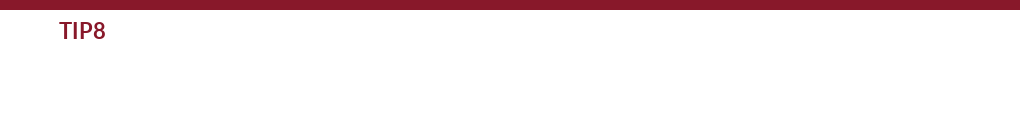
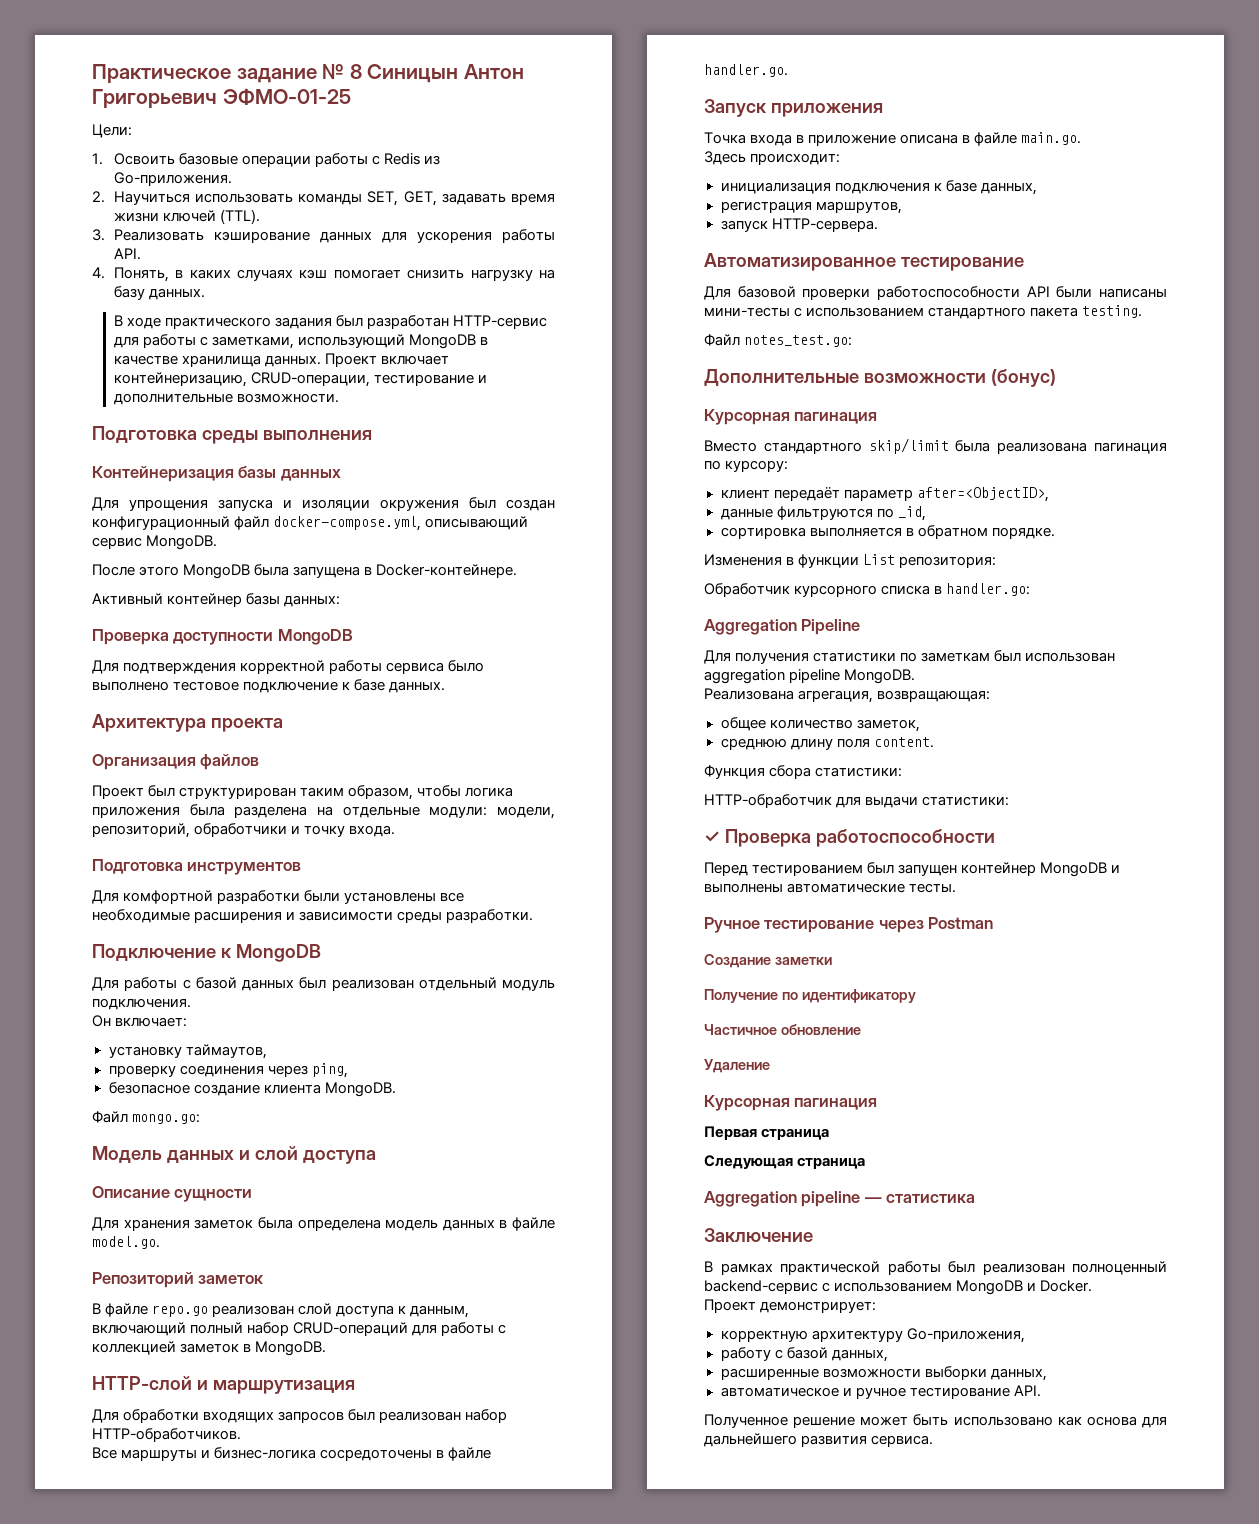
[59,22,106,39] TIP8 -> [92,64,524,83] [92,88,351,108] [92,124,132,138] [92,153,441,167] [113,172,232,186] [92,191,556,206] [113,209,261,224] [92,229,555,243] [113,248,141,260] [92,267,555,282] [113,286,205,300] [113,315,548,329] [113,334,489,349] [113,353,450,367] [113,372,488,387] [113,393,339,405] [92,426,372,444] [92,466,341,482] [92,497,555,511] [92,516,529,531] [92,535,218,550] [92,564,518,579] [92,593,341,607] [92,629,353,645] [92,660,485,674] [92,679,446,693] [92,714,283,732] [92,754,260,770] [92,785,514,800] [92,804,555,819] [92,823,396,838] [92,859,302,875] [92,890,465,904] [92,909,534,923] [92,944,321,962] [92,977,555,991] [92,998,191,1010] [92,1015,188,1027] [108,1044,267,1059] [108,1063,348,1078] [108,1082,396,1097] [92,1111,201,1124] [92,1146,376,1164] [92,1186,253,1202] [92,1217,555,1231] [92,1236,160,1249] [92,1272,264,1288] [92,1303,470,1318] [92,1322,507,1336] [92,1341,327,1356] [92,1376,355,1394] [92,1409,508,1423] [92,1428,241,1442] [92,1447,492,1461] [704,64,788,77] [704,99,883,117] [704,132,1082,146] [704,151,841,165] [720,180,1037,195] [720,201,902,214] [720,218,878,232] [704,253,1024,271] [704,286,1167,300] [704,305,1143,319] [704,334,853,347] [704,369,1056,387] [704,409,878,425] [704,438,1167,454] [704,460,789,472] [720,487,1049,502] [720,506,926,521] [720,525,1055,539] [704,554,997,568] [704,583,1031,597] [704,619,861,635] [704,650,1116,664] [704,669,916,684] [704,688,991,703] [720,717,920,732] [720,737,934,750] [704,765,903,779] [704,794,1010,808] [704,829,995,847] [704,862,1121,877] [704,883,957,893] [704,917,994,933] [704,954,832,968] [704,989,916,1003] [704,1024,861,1035] [704,1059,770,1073] [704,1095,878,1111] [704,1126,830,1140] [704,1155,866,1169] [704,1191,976,1207] [704,1228,813,1242] [704,1261,1167,1275] [704,1280,1093,1295] [704,1299,877,1313] [720,1328,1025,1343] [720,1347,888,1362] [720,1366,1047,1381] [720,1385,1041,1399] [704,1414,1167,1428] [704,1433,934,1447] Практическое задание № 8 Cиницын Антон Григорьевич ЭФМО-01-25 // Цели: // 1. Освоить базовые операции работы с Redis из Go-приложения. // 2. Научиться использовать команды SET, GET, задавать время жизни ключей (TTL). // 3. Реализовать кэширование данных для ускорения работы API. // 4. Понять, в каких случаях кэш помогает снизить нагрузку на базу данных. // В ходе практического задания был разработан HTTP-сервис для работы с заметками, использующий MongoDB в качестве хранилища данных. Проект включает контейнеризацию, CRUD-операции, тестирование и дополнительные возможности. // Подготовка среды выполнения // Контейнеризация базы данных // Для упрощения запуска и изоляции окружения был создан конфигурационный файл docker-compose.yml, описывающий сервис MongoDB. // После этого MongoDB была запущена в Docker-контейнере. // Активный контейнер базы данных: // Проверка доступности MongoDB // Для подтверждения корректной работы сервиса было выполнено тестовое подключение к базе данных. // Архитектура проекта // Организация файлов // Проект был структурирован таким образом, чтобы логика приложения была разделена на отдельные модули: модели, репозиторий, обработчики и точку входа. // Подготовка инструментов // Для комфортной разработки были установлены все необходимые расширения и зависимости среды разработки. // Подключение к MongoDB // Для работы с базой данных был реализован отдельный модуль подключения. // Он включает: // установку таймаутов, // проверку соединения через ping, // безопасное создание клиента MongoDB. // Файл mongo.go: // Модель данных и слой доступа // Описание сущности // Для хранения заметок была определена модель данных в файле model.go. // Репозиторий заметок // В файле repo.go реализован слой доступа к данным, включающий полный набор CRUD-операций для работы с коллекцией заметок в MongoDB. // HTTP-слой и маршрутизация // Для обработки входящих запросов был реализован набор HTTP-обработчиков. // Все маршруты и бизнес-логика сосредоточены в файле handler.go. // Запуск приложения // Точка входа в приложение описана в файле main.go. // Здесь происходит: // инициализация подключения к базе данных, // регистрация маршрутов, // запуск HTTP-сервера. // Автоматизированное тестирование // Для базовой проверки работоспособности API были написаны мини-тесты с использованием стандартного пакета testing. // Файл notes_test.go: // Дополнительные возможности (бонус) // Курсорная пагинация // Вместо стандартного skip/limit была реализована пагинация по курсору: // клиент передаёт параметр after=<ObjectID>, // данные фильтруются по _id, // сортировка выполняется в обратном порядке. // Изменения в функции List репозитория: // Обработчик курсорного списка в handler.go: // Aggregation Pipeline // Для получения статистики по заметкам был использован aggregation pipeline MongoDB. // Реализована агрегация, возвращающая: // общее количество заметок, // среднюю длину поля content. // Функция сбора статистики: // HTTP-обработчик для выдачи статистики: // ✓ Проверка работоспособности // Перед тестированием был запущен контейнер MongoDB и выполнены автоматические тесты. // Ручное тестирование через Postman // Создание заметки // Получение по идентификатору // Частичное обновление // Удаление // Курсорная пагинация // Первая страница // Следующая страница // Aggregation pipeline — статистика // Заключение // В рамках практической работы был реализован полноценный backend-сервис с использованием MongoDB и Docker. // Проект демонстрирует: // корректную архитектуру Go-приложения, // работу с базой данных, // расширенные возможности выборки данных, // автоматическое и ручное тестирование API. // Полученное решение может быть использовано как основа для дальнейшего развития сервиса.

